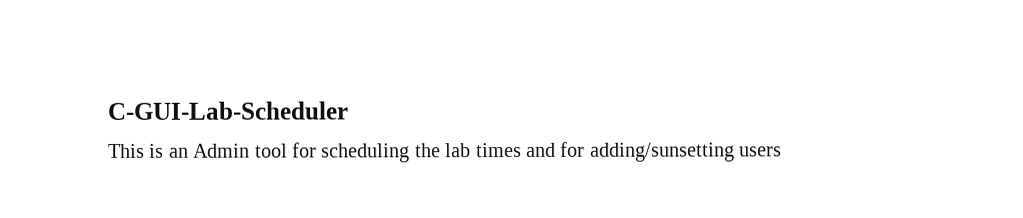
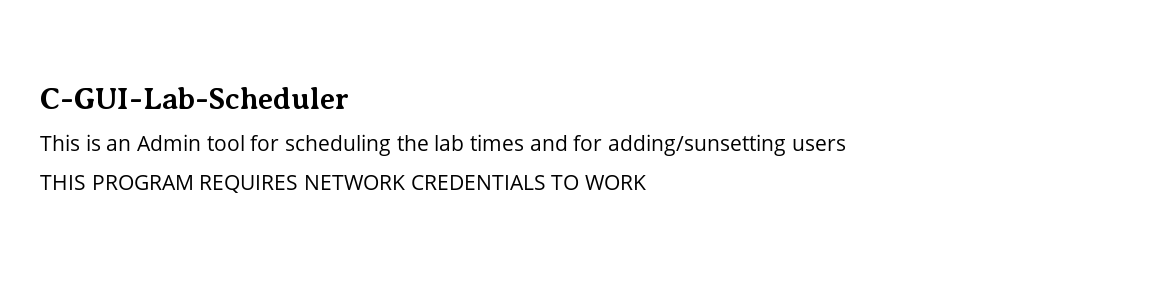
(783, 151) none -> [40,175,647,193] // THIS PROGRAM REQUIRES NETWORK CREDENTIALS TO WORK

